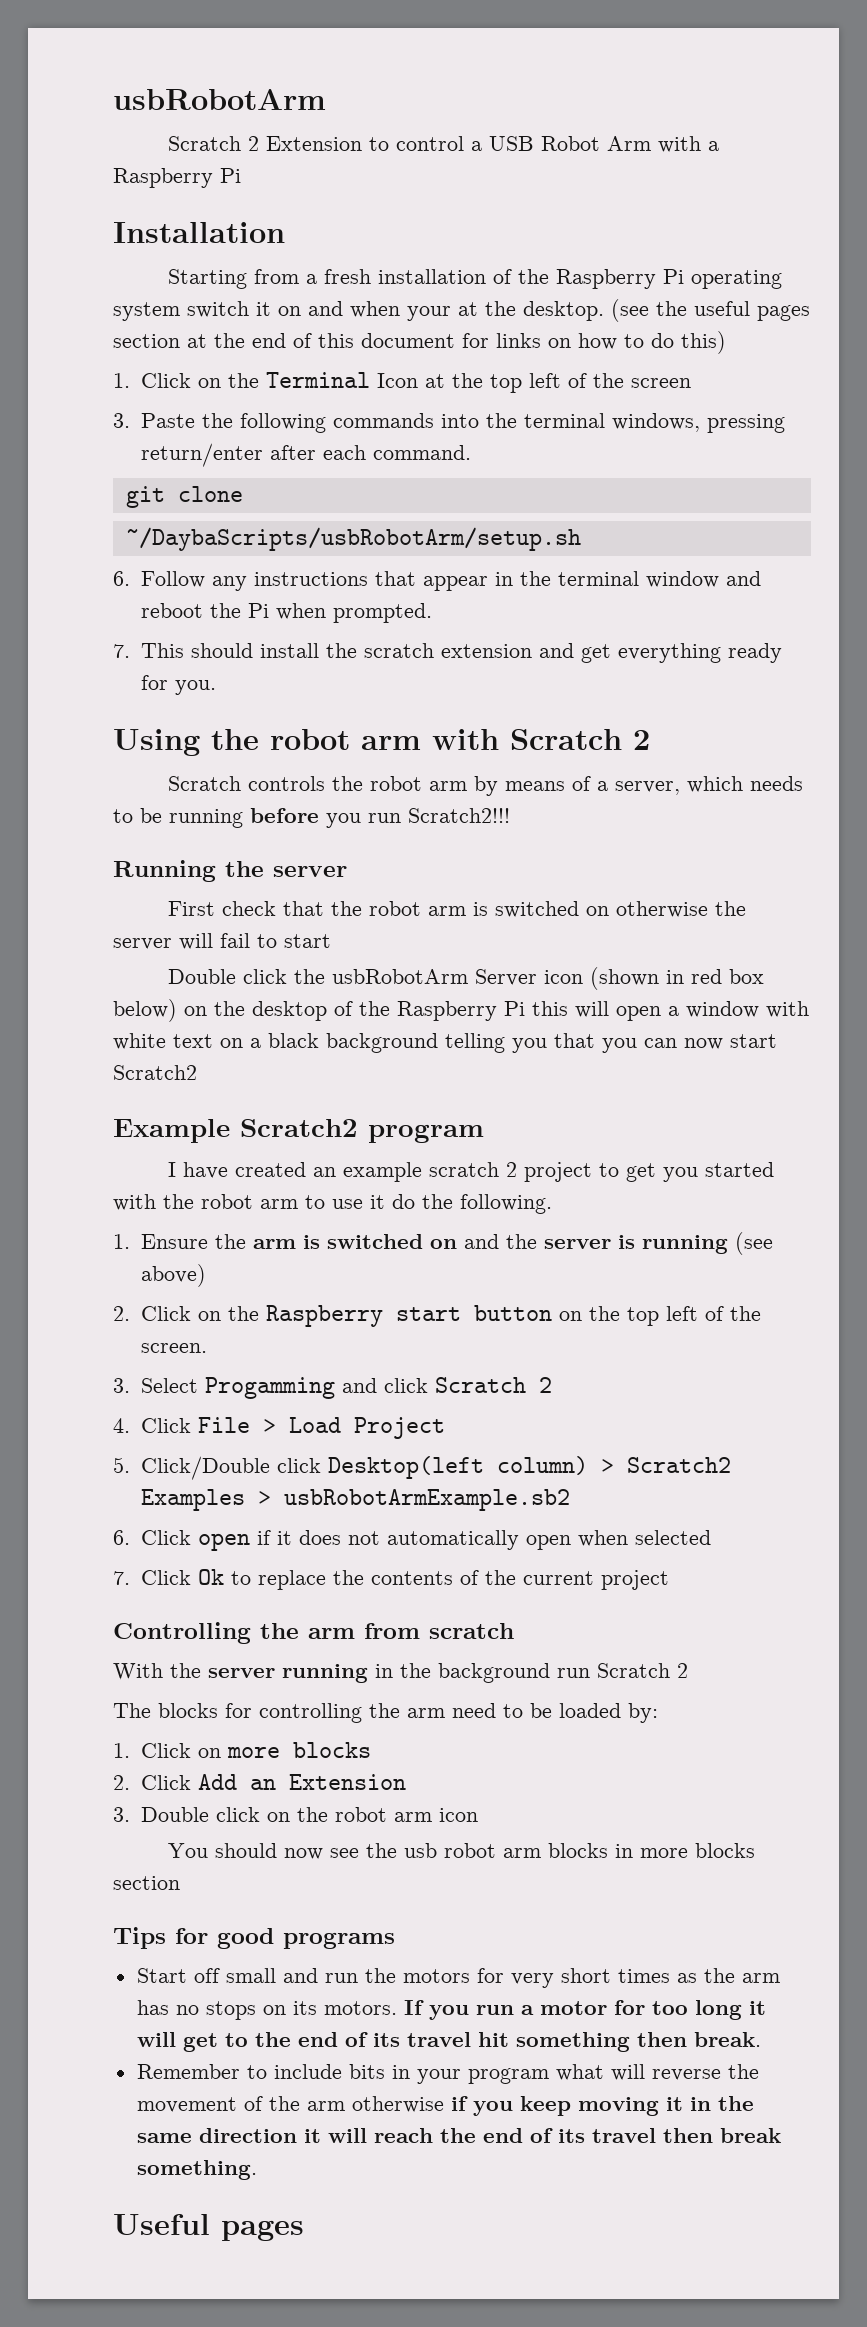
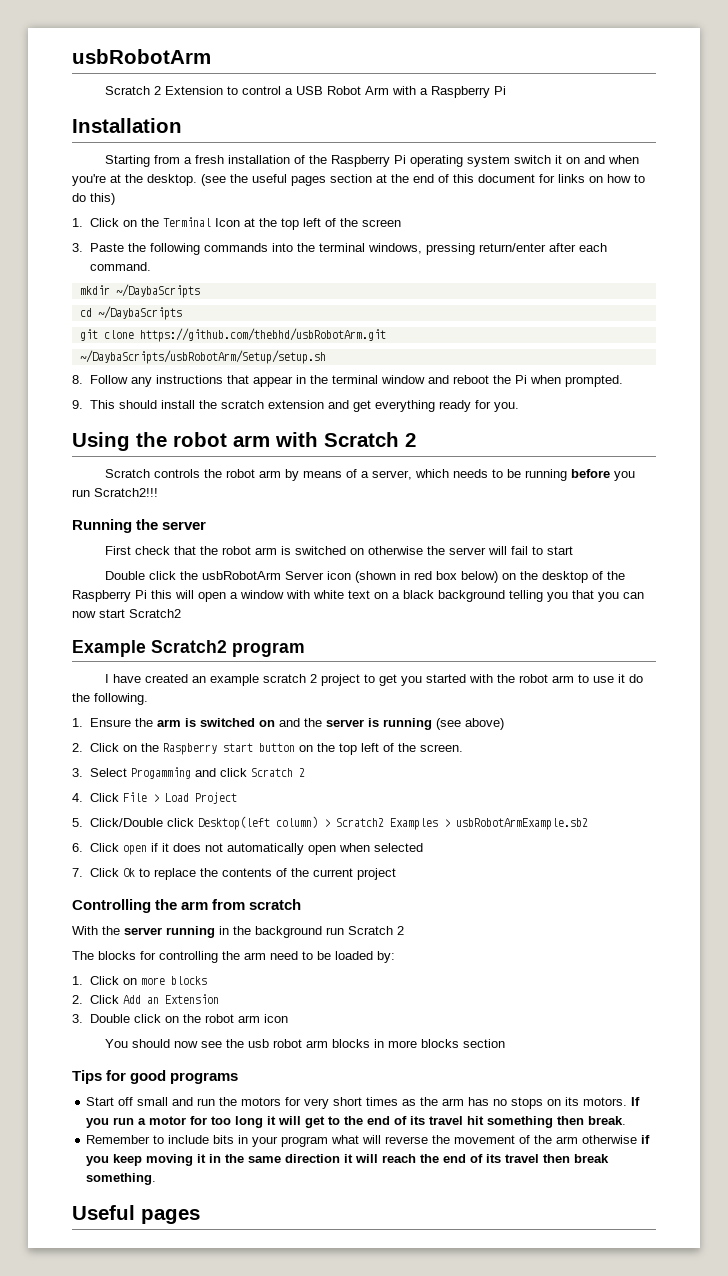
[407,306,451,321] your -> [72,174,106,186] you're
(472, 452) none -> [79,284,200,298] [79,306,182,320] // mkdir ~/DaybaScripts // cd ~/DaybaScripts
[125,527,581,551] [113,571,130,586] // ~/DaybaScripts/usbRobotArm/setup.sh // 6. -> [139,328,386,342] [79,350,326,364] [72,375,83,384] https://github.com/thebhd/usbRobotArm.git // ~/DaybaScripts/usbRobotArm/Setup/setup.sh // 8.
[113,644,130,658] 7. -> [72,400,83,409] 9.

